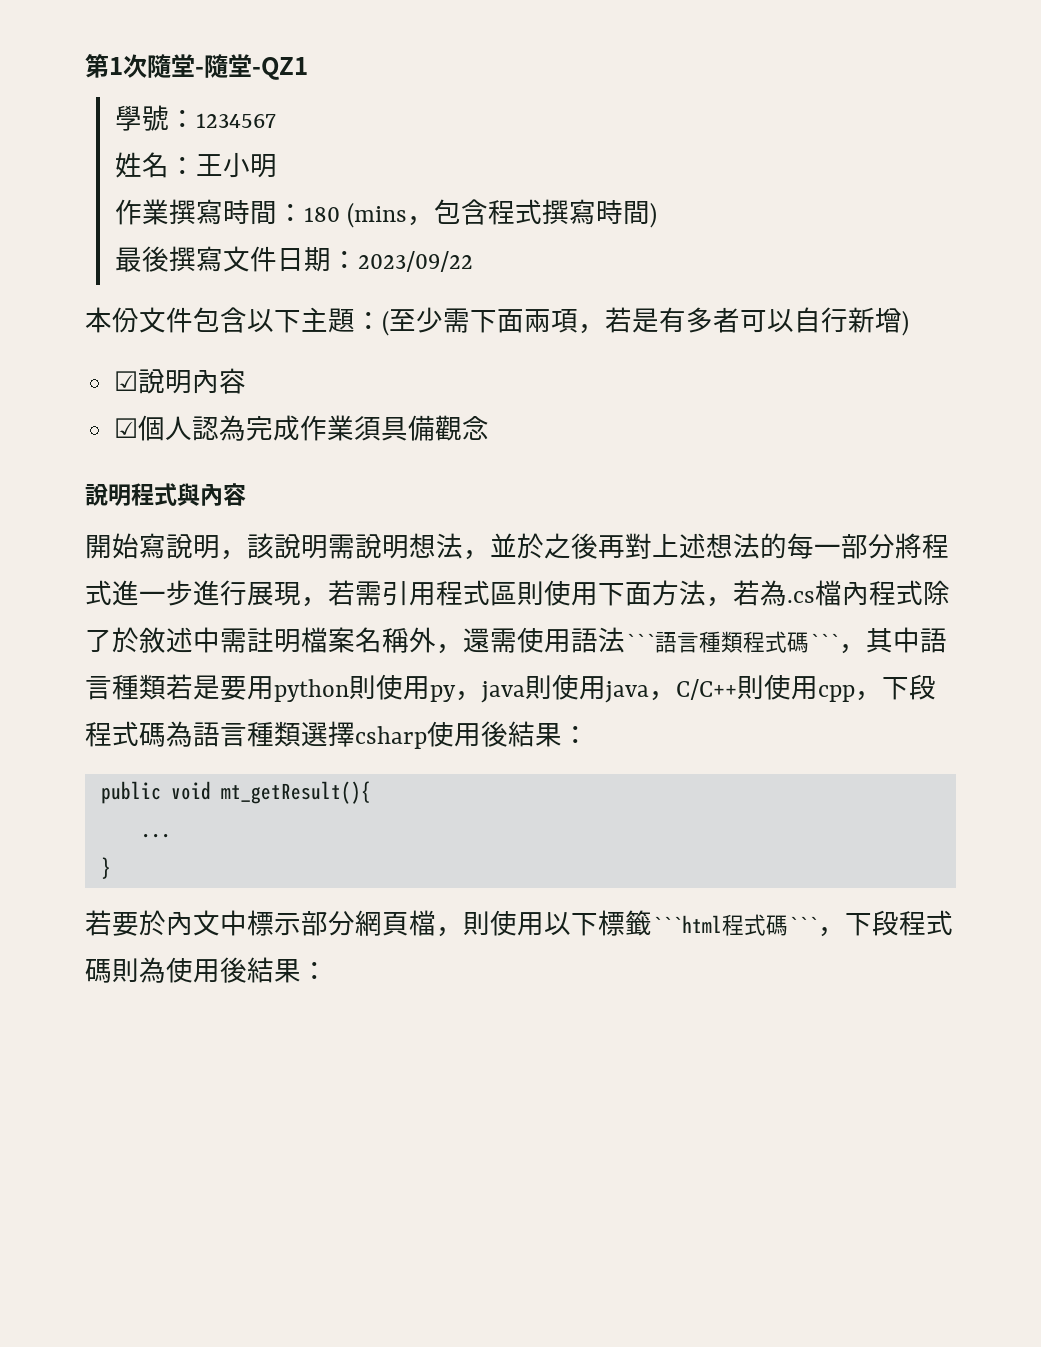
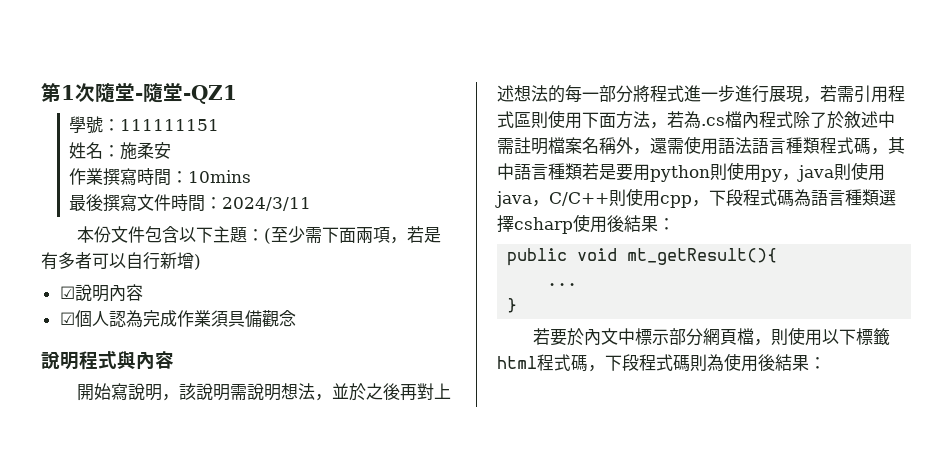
[195,113,276,128] 1234567 -> [120,119,220,131] 111111151
[195,152,277,178] 王小明 -> [120,142,172,160] 施柔安
[303,199,657,228] 180 (mins，包含程式撰寫時間) -> [188,170,252,183] 10mins
[276,247,473,272] 日期：2023/09/22 -> [171,194,312,212] 時間：2024/3/11
[625,633,655,650] ``` -> (752, 145) none
[809,633,839,650] ``` -> (871, 146) none
[652,914,818,936] ```html程式碼``` -> [497,354,588,372] html程式碼

